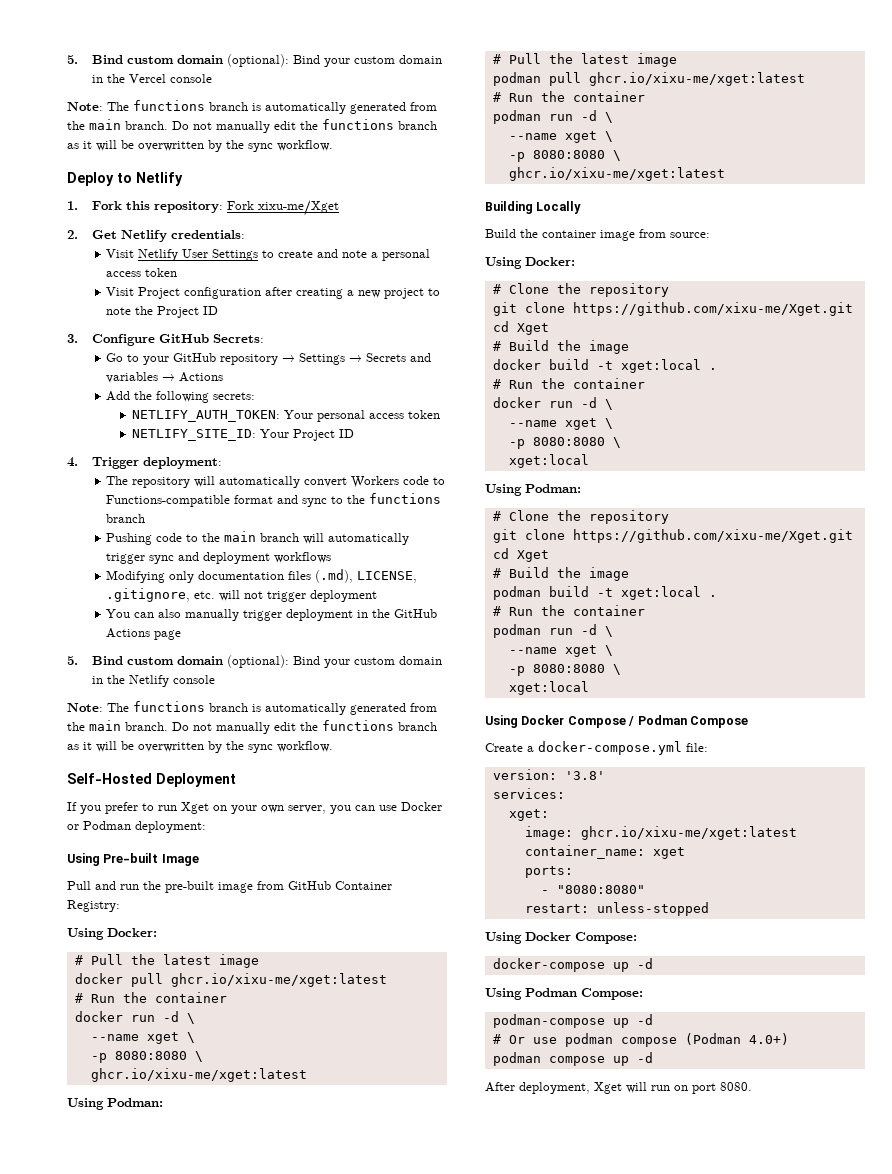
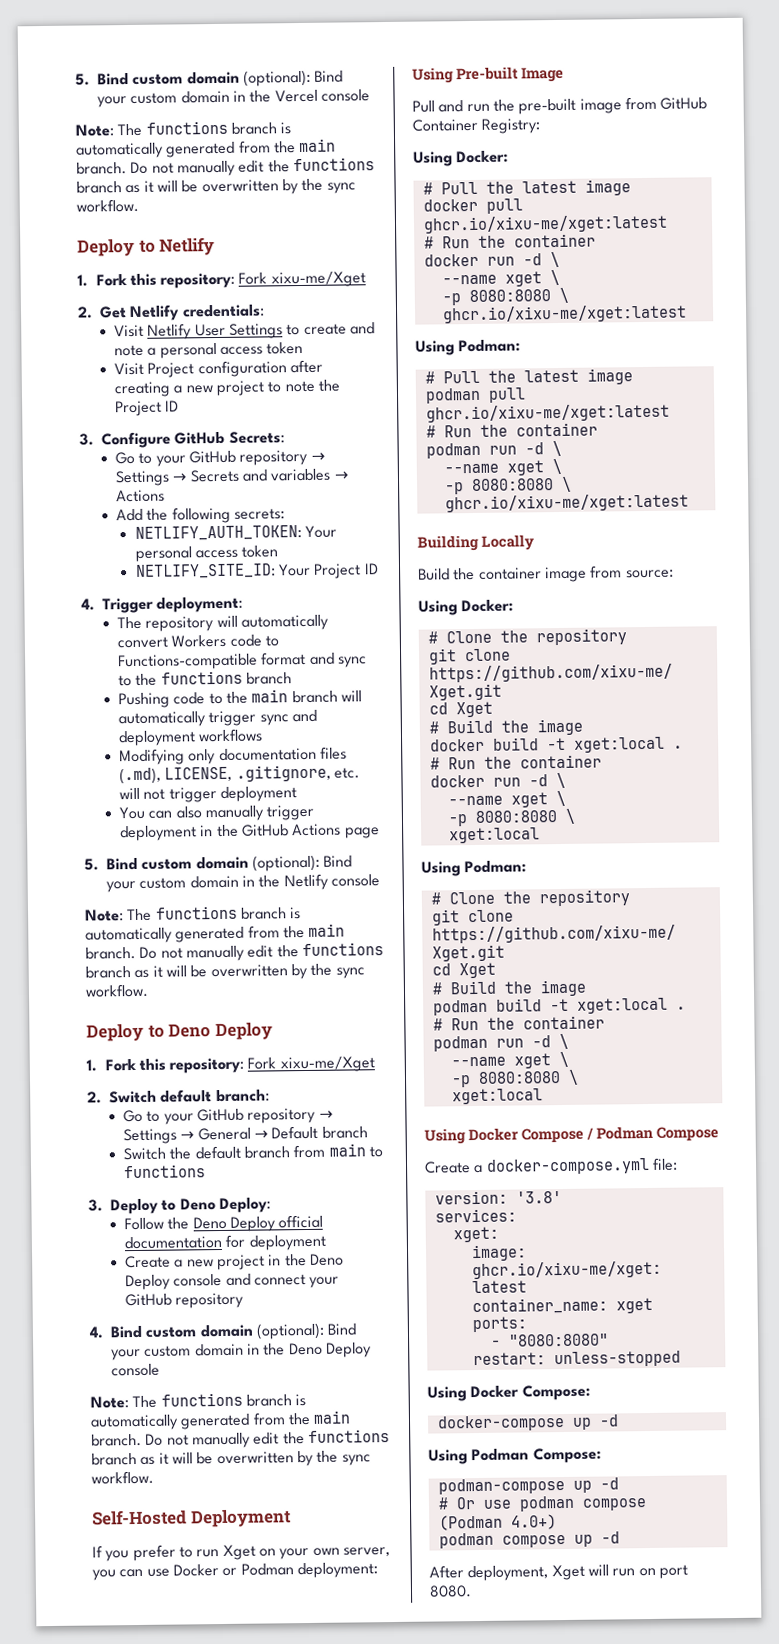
(333, 746) none -> [86,1022,273,1042] [86,1056,375,1074] [87,1089,270,1104] [123,1107,333,1125] [123,1125,368,1145] [123,1143,384,1161] [123,1164,207,1179] [88,1197,271,1215] [124,1214,324,1232] [124,1234,326,1251] [125,1253,345,1271] [125,1273,340,1291] [125,1292,245,1309] [89,1322,358,1340] [111,1342,372,1361] [111,1363,160,1377] [90,1392,307,1409] [90,1410,352,1431] [91,1429,390,1449] [91,1450,371,1467] [91,1470,154,1485] // Deploy to Deno Deploy // 1. Fork this repository: Fork xixu-me/Xget // 2. Switch default branch: // Go to your GitHub repository → Settings → General → Default branch // Switch the default branch from main to functions // 3. Deploy to Deno Deploy: // Follow the Deno Deploy official documentation for deployment // Create a new project in the Deno Deploy console and connect your GitHub repository // 4. Bind custom domain (optional): Bind your custom domain in the Deno Deploy console // Note: The functions branch is automatically generated from the main branch. Do not manually edit the functions branch as it will be overwritten by the sync workflow.

